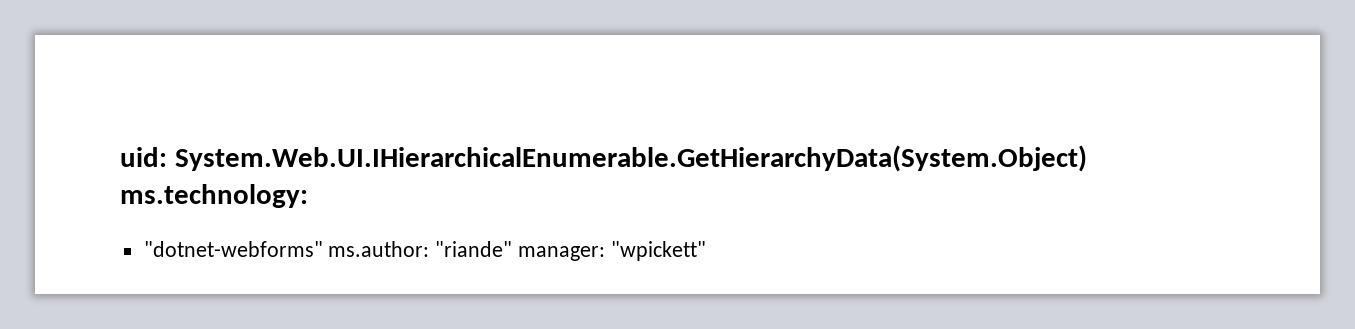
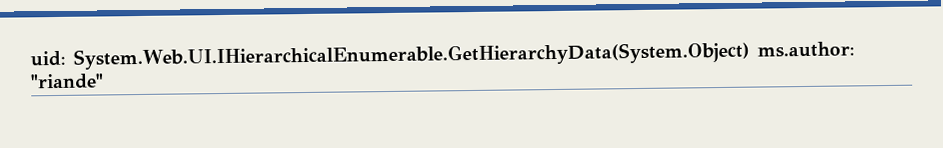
[120,184,308,208] [143,241,706,261] ms.technology: // "dotnet-webforms" ms.author: "riande" manager: "wpickett" -> [756,41,855,58] [30,73,104,90] ms.author: "riande"

